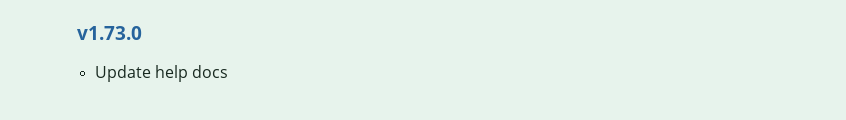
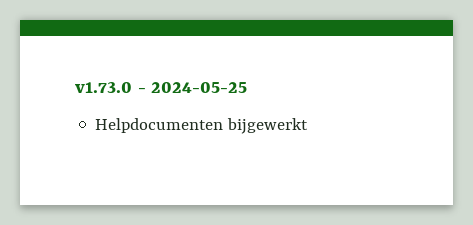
[94,65,229,82] // Update help docs -> [137,82,248,93] [95,118,309,134] - 2024-05-25 // Helpdocumenten bijgewerkt

